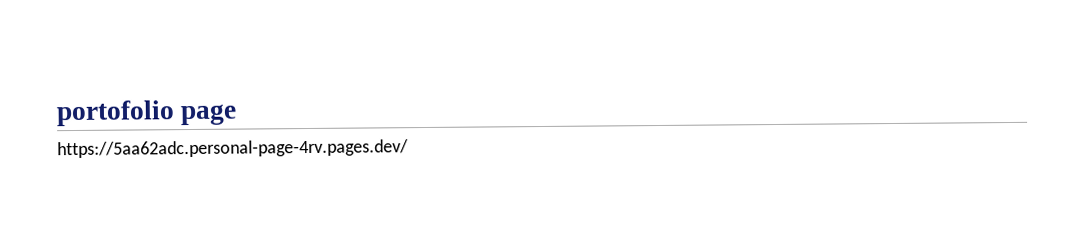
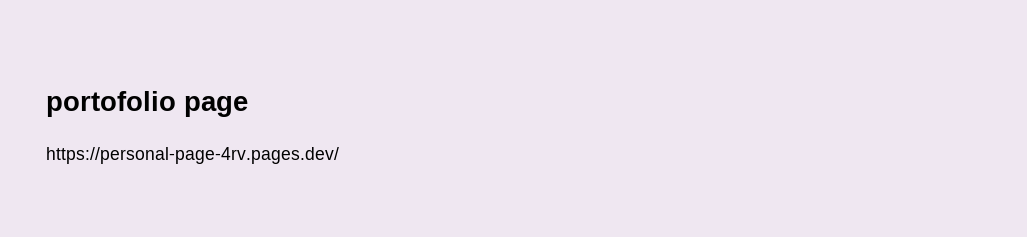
[57,139,409,159] https://5aa62adc.personal-page-4rv.pages.dev/ -> [46,147,339,164] https://personal-page-4rv.pages.dev/

